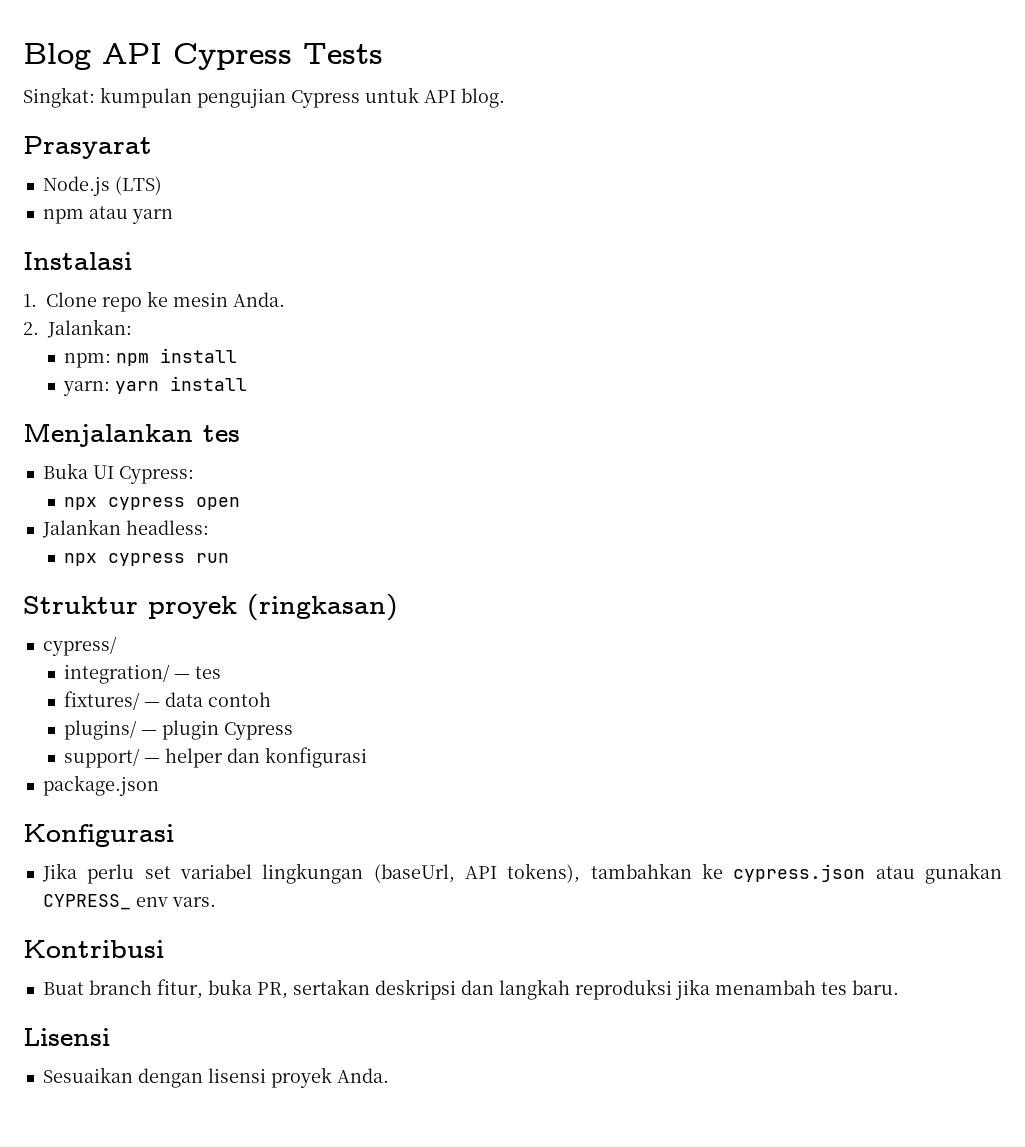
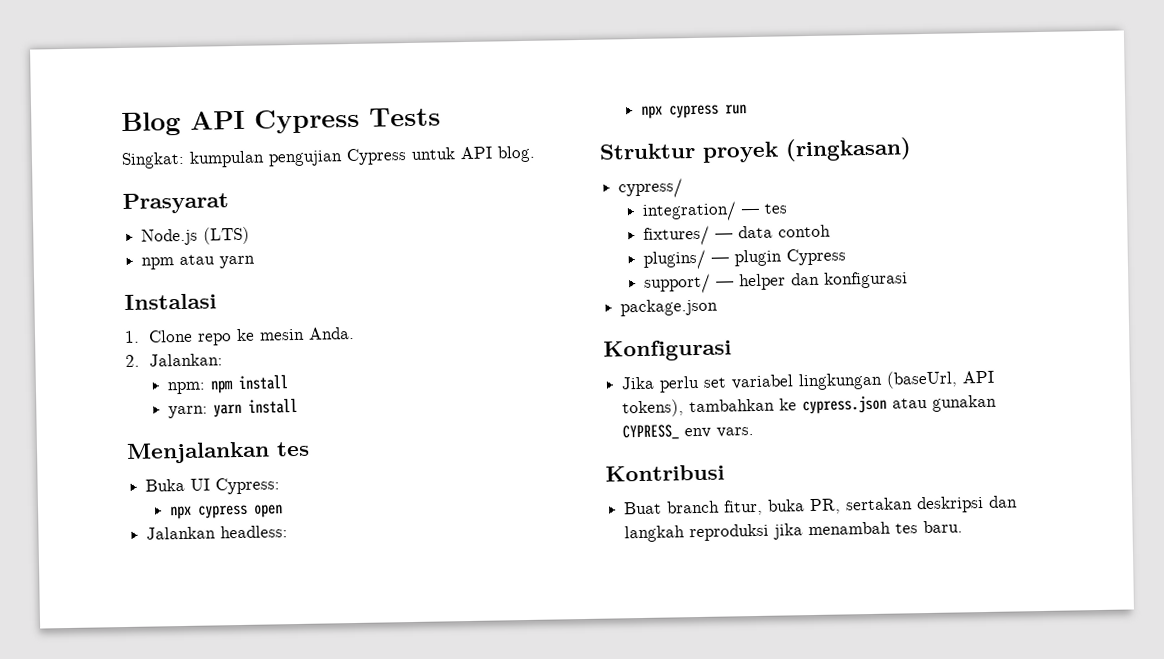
[23,1028,110,1046] [42,1067,389,1088] // Lisensi // Sesuaikan dengan lisensi proyek Anda. -> (964, 527) none

